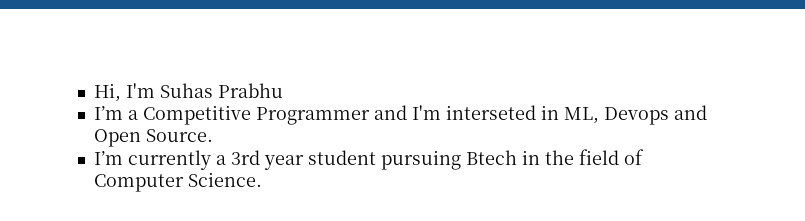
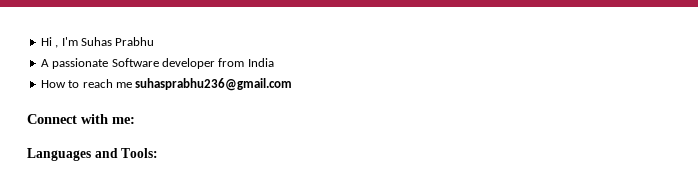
[93,83,121,102] Hi, -> [40,37,59,48] Hi ,
[93,105,707,125] [93,129,213,147] [93,149,644,170] [93,172,262,192] I’m a Competitive Programmer and I'm interseted in ML, Devops and Open Source. // I’m currently a 3rd year student pursuing Btech in the field of Computer Science. -> [40,58,274,69] [40,78,293,91] [27,114,135,124] [27,148,159,161] A passionate Software developer from India // How to reach me suhasprabhu236@gmail.com // Connect with me: // Languages and Tools:

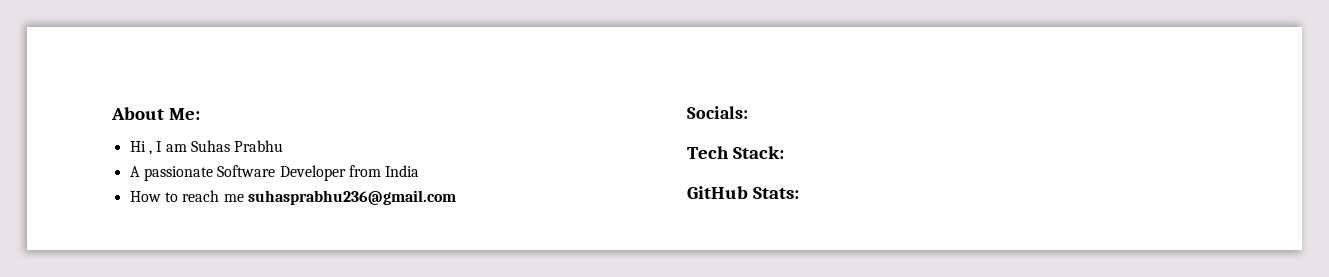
[40,37,78,48] Hi , I'm -> [111,107,200,120] [129,141,187,155] About Me: // Hi , I am
[161,58,215,69] developer -> [279,165,346,181] Developer
[27,114,135,124] [27,148,159,161] Connect with me: // Languages and Tools: -> [687,106,748,119] [687,146,784,159] [687,186,799,199] Socials: // Tech Stack: // GitHub Stats:

